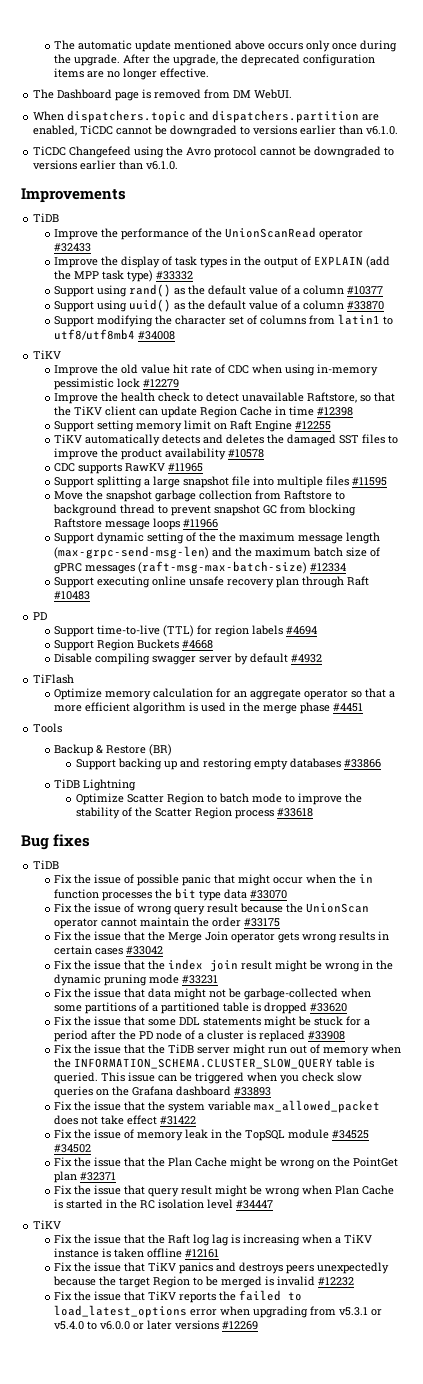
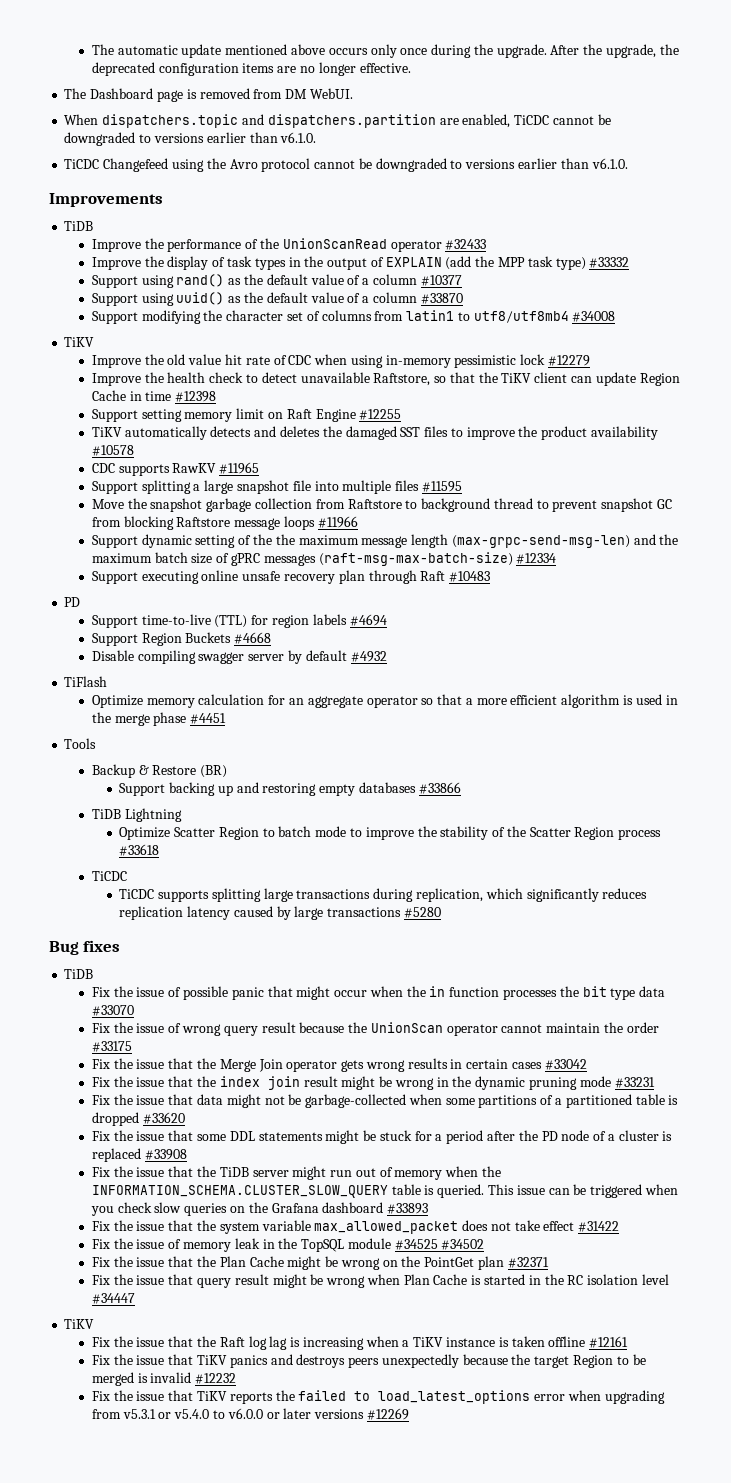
(313, 812) none -> [91,871,127,881] [119,888,648,902] [119,906,442,920] // TiCDC // TiCDC supports splitting large transactions during replication, which significantly reduces replication latency caused by large transactions #5280

